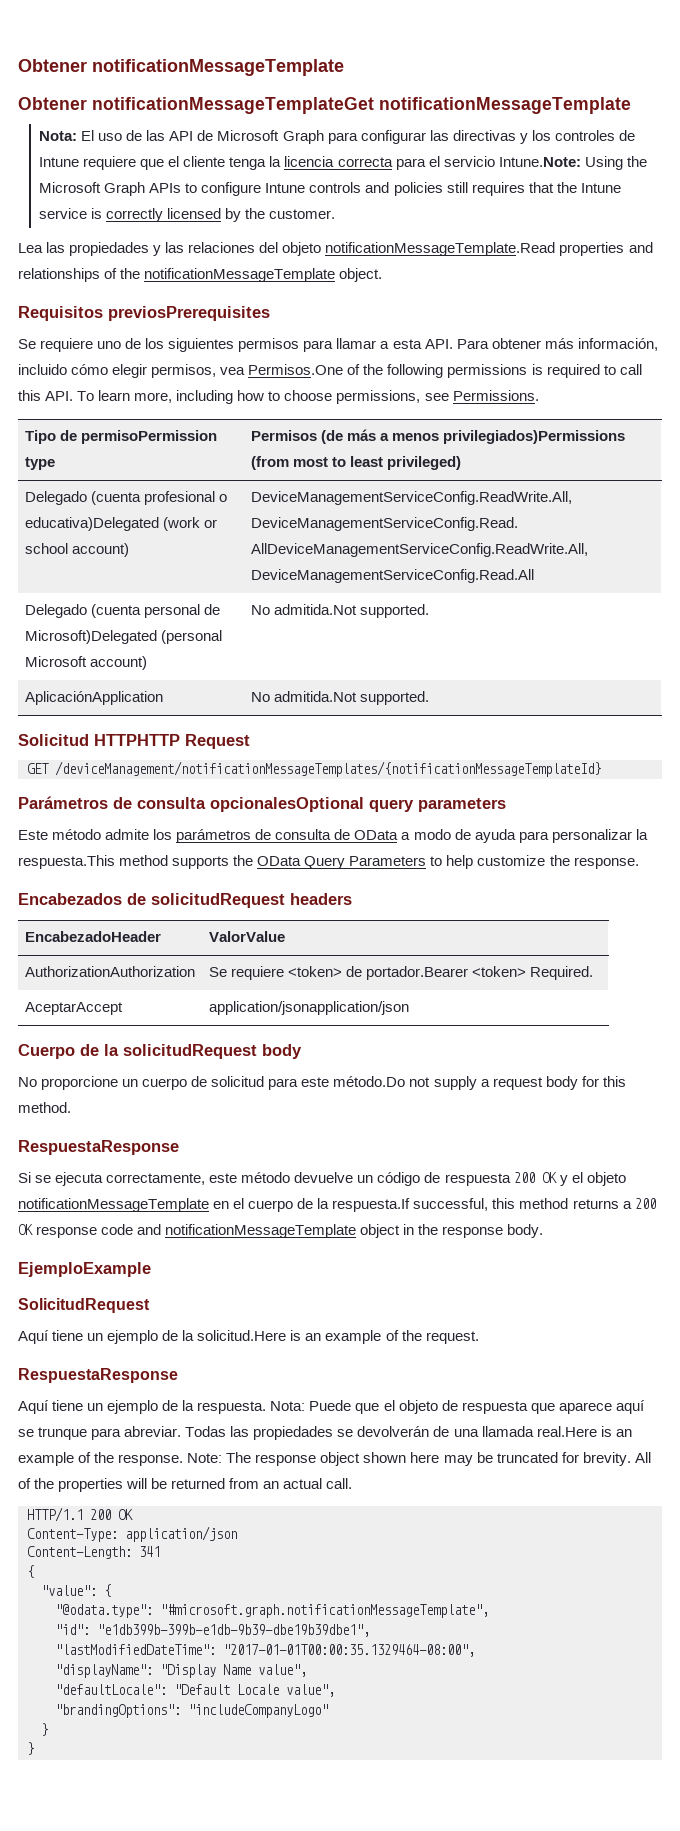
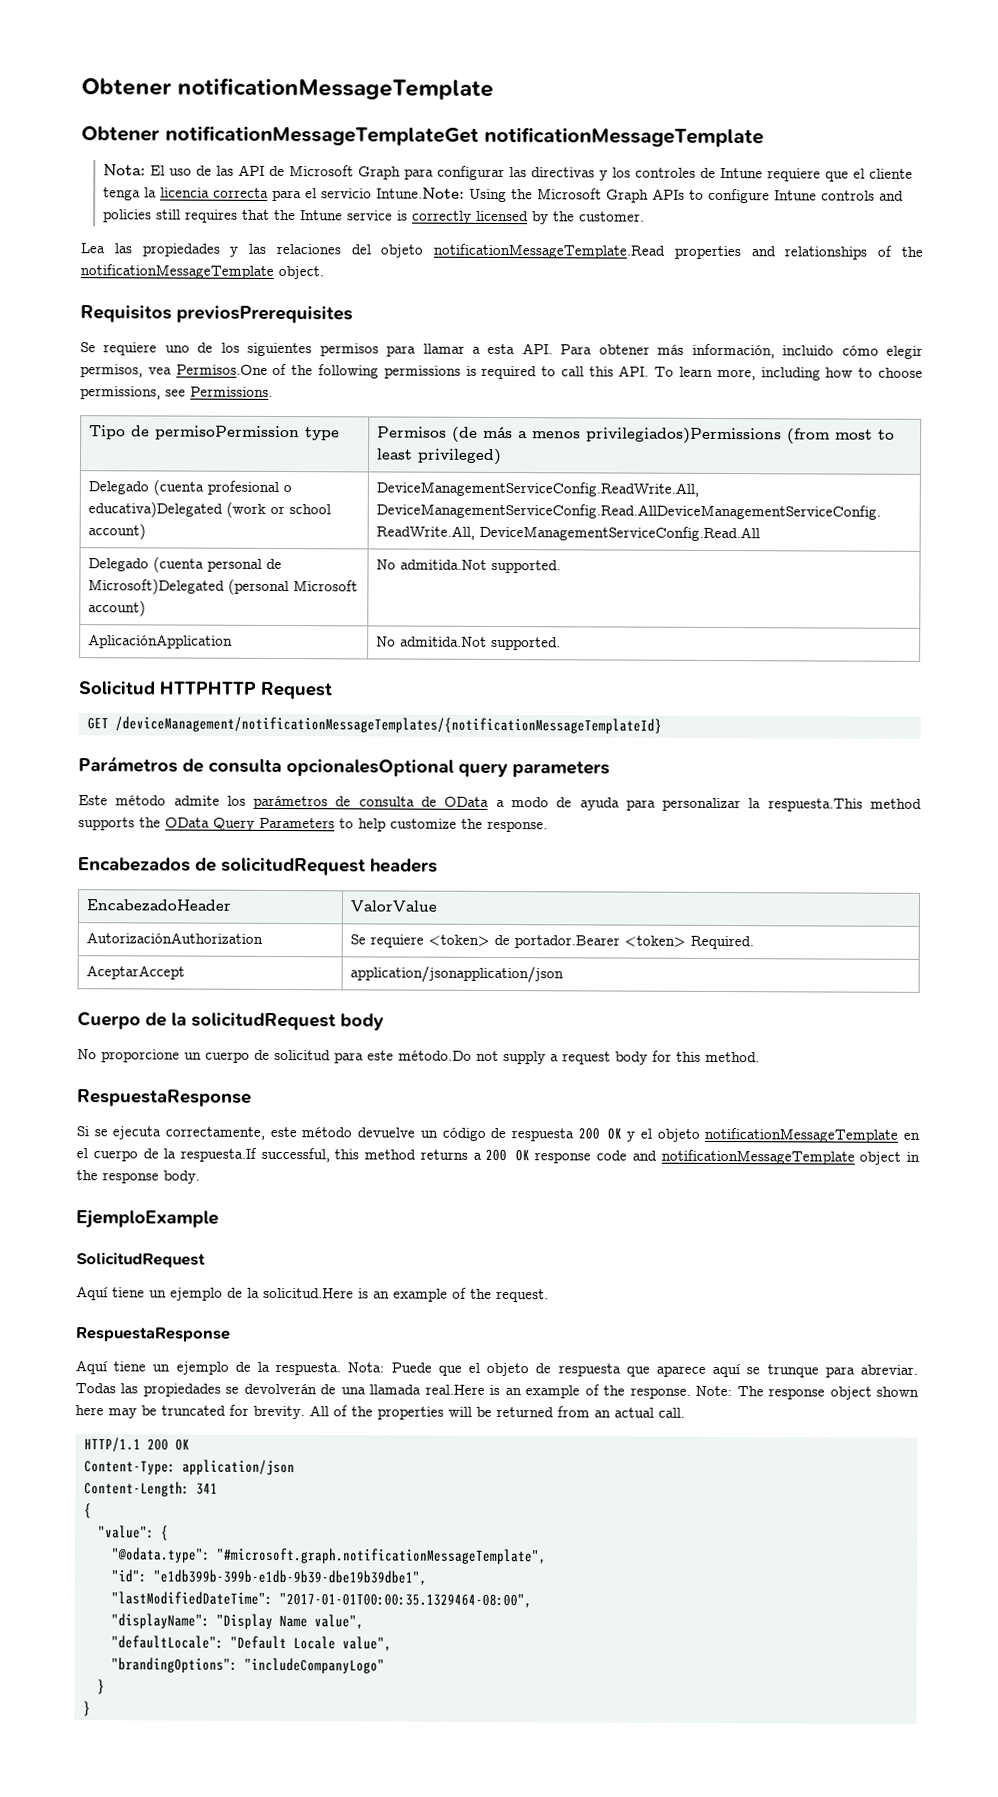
[24,966,195,977] AuthorizationAuthorization -> [85,932,263,944] AutorizaciónAuthorization

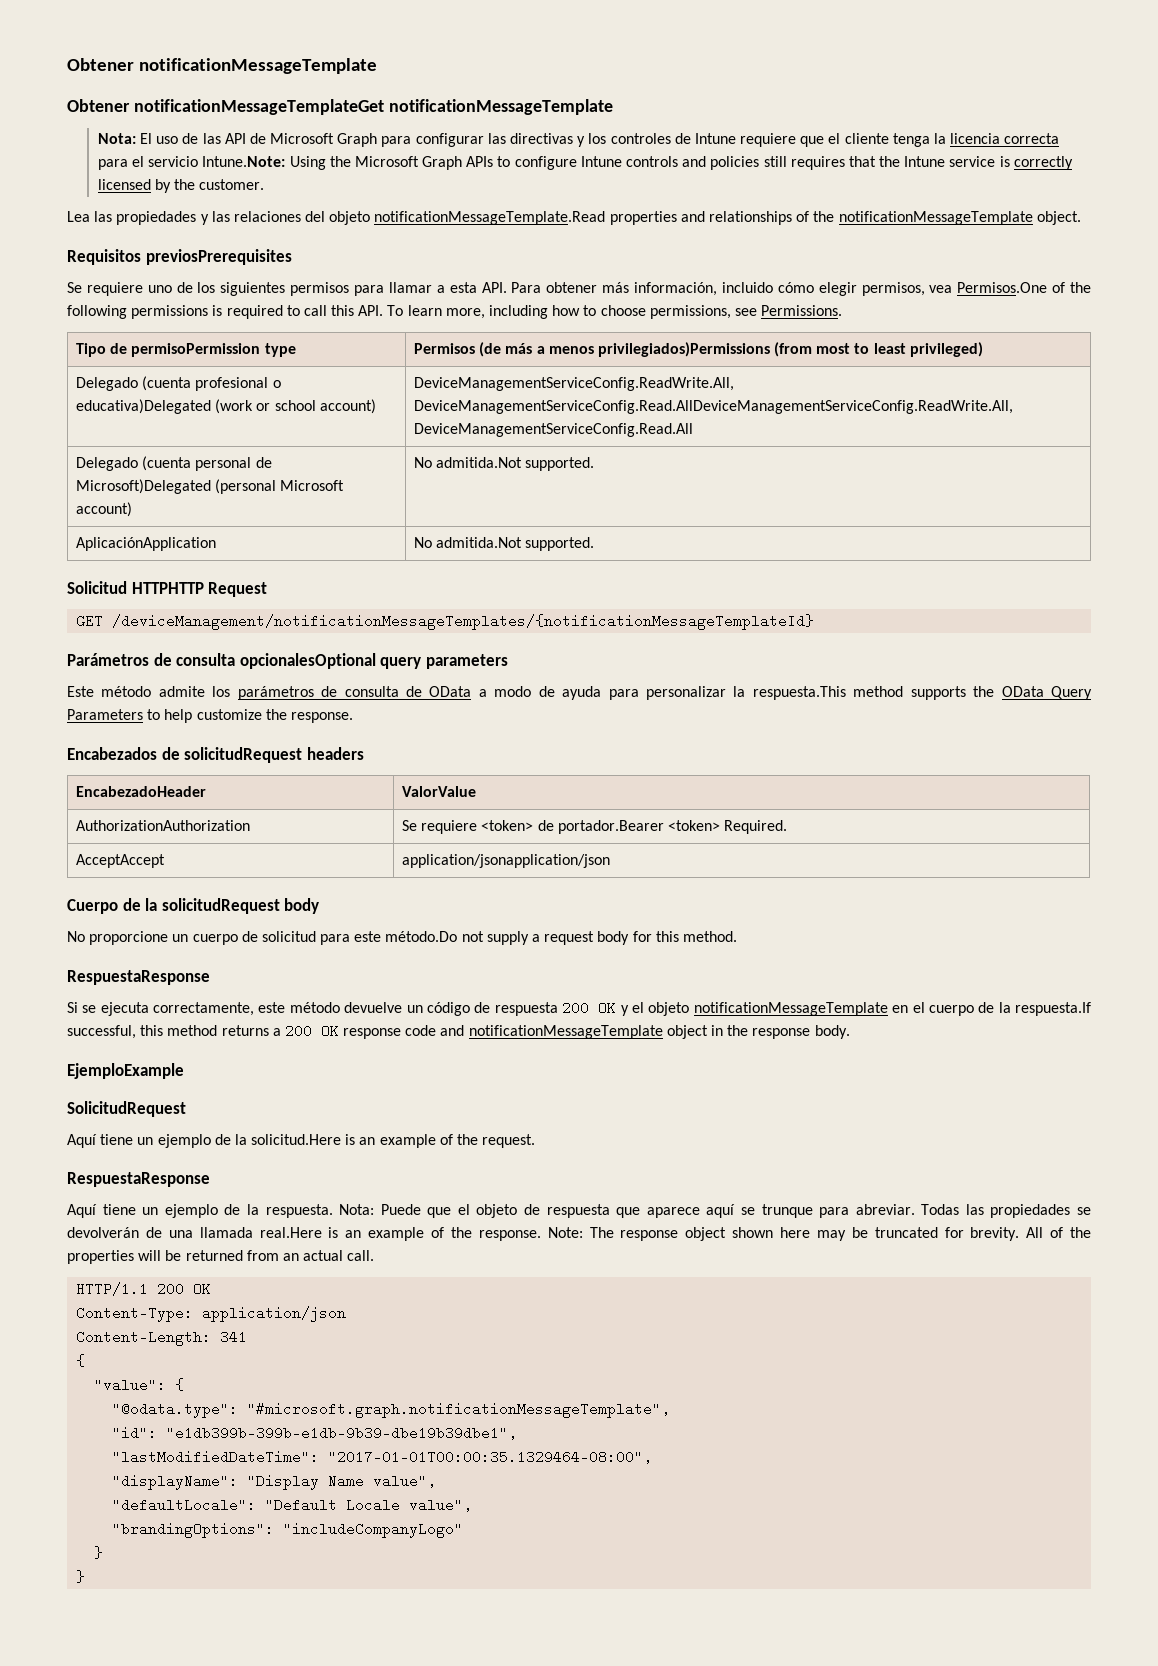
[85,932,263,944] AutorizaciónAuthorization -> [75,820,250,831] AuthorizationAuthorization
[85,965,185,980] AceptarAccept -> [75,854,165,868] AcceptAccept

